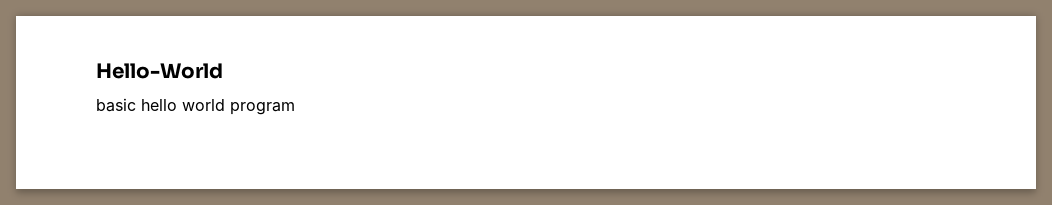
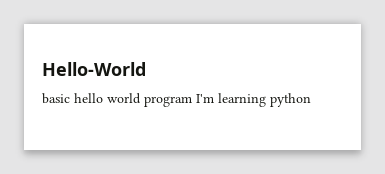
(295, 108) none -> [196,93,311,107] I'm learning python

